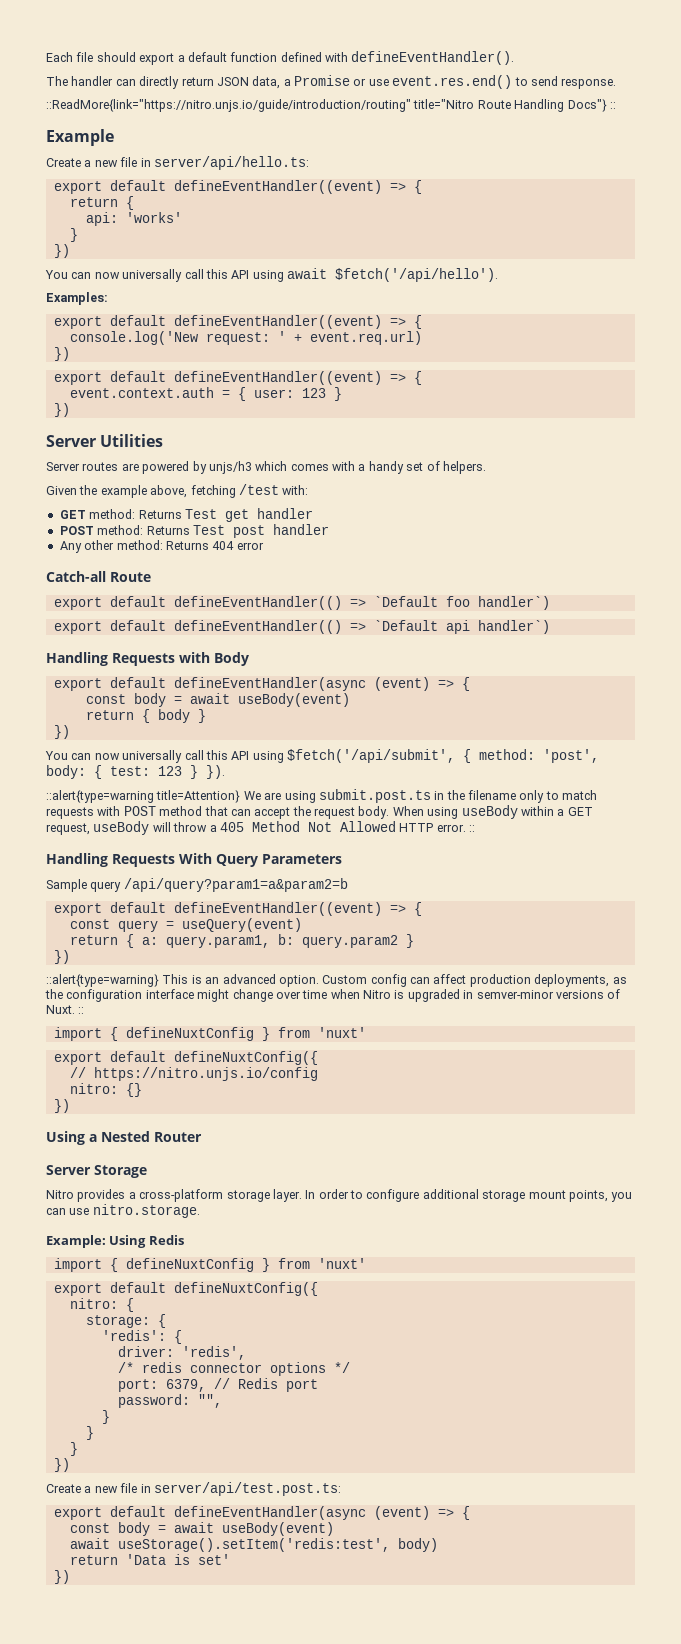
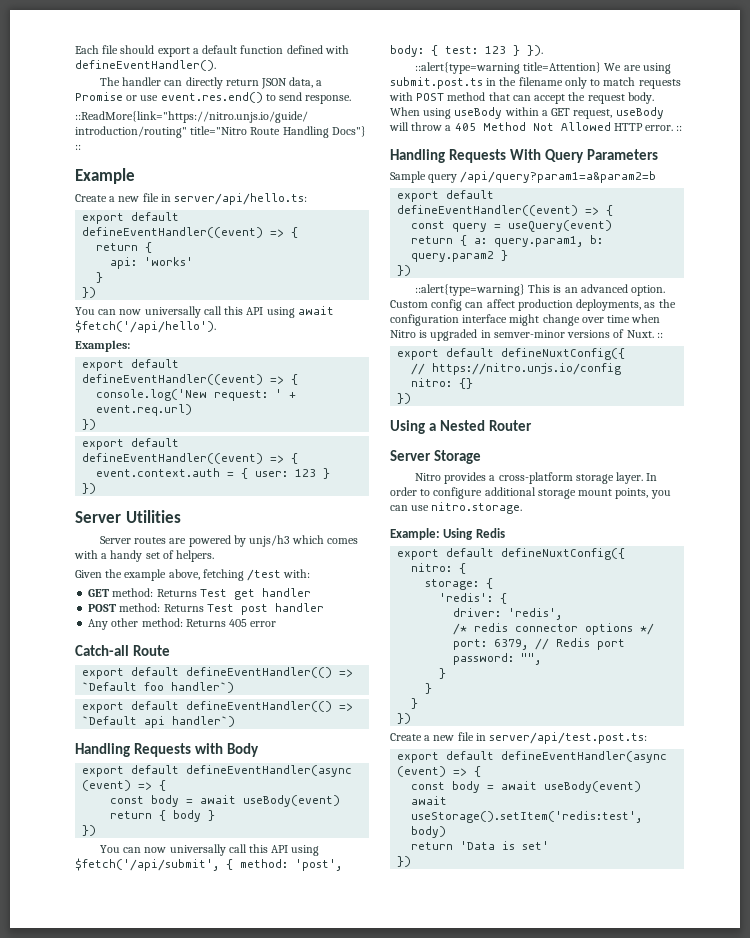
[212,541,235,550] 404 -> [229,619,248,627] 405
[53,1027,366,1041] // import { defineNuxtConfig } from 'nuxt' -> (663, 335) none
[53,1258,366,1272] // import { defineNuxtConfig } from 'nuxt' -> (505, 533) none

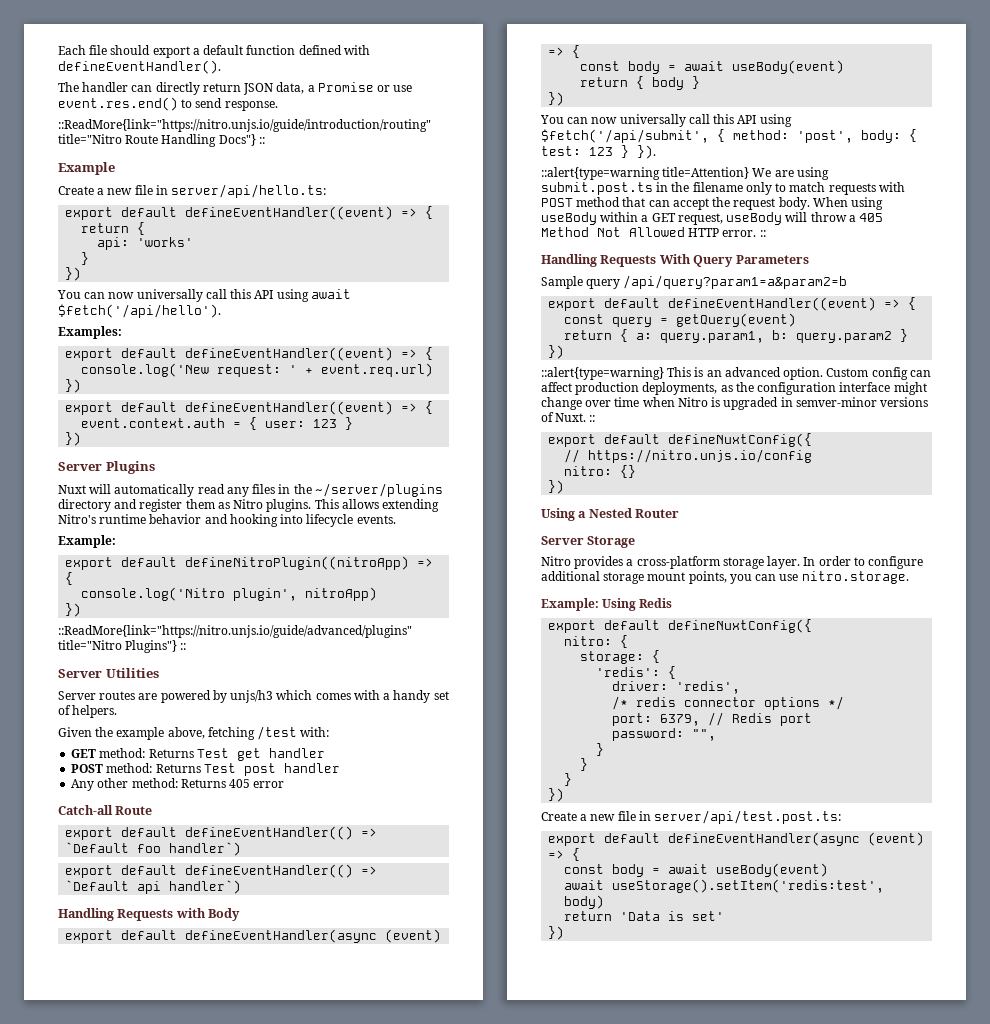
(97, 488) none -> [58,461,155,474] [58,483,443,497] [58,499,440,512] [58,514,396,527] [58,535,116,548] [65,556,434,570] [65,572,74,585] [81,587,378,601] [65,603,82,617] [58,625,412,638] [58,640,187,653] // Server Plugins // Nuxt will automatically read any files in the ~/server/plugins directory and register them as Nitro plugins. This allows extending Nitro's runtime behavior and hooking into lifecycle events. // Example: // export default defineNitroPlugin((nitroApp) => { // console.log('Nitro plugin', nitroApp) // }) // ::ReadMore{link="https://nitro.unjs.io/guide/advanced/plugins" title="Nitro Plugins"} ::
[508,220,613,232] useQuery(event) -> [676,313,797,327] getQuery(event)

